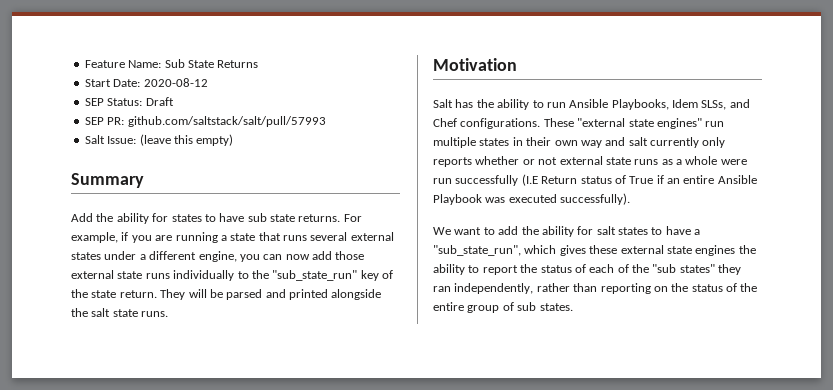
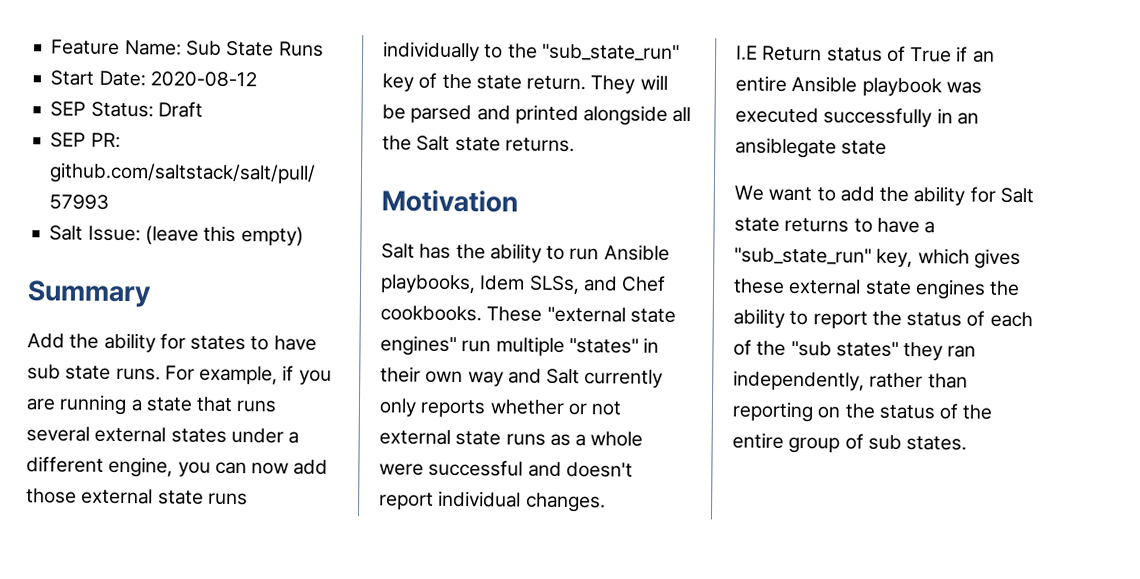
[217,60,259,68] Returns -> [278,41,324,57] Runs
[298,214,341,222] returns. -> [115,367,161,381] runs.
[71,308,169,317] the salt state runs. -> [672,106,692,123] [382,135,575,153] all the Salt state returns.
[611,99,669,110] Playbooks, -> [380,274,476,294] playbooks,
[460,118,541,129] configurations. -> [380,305,482,322] cookbooks.
[479,138,510,146] states -> [568,337,639,354] "states"
[628,137,648,146] salt -> [546,368,581,385] Salt
[433,174,538,186] run successfully (I.E -> [428,459,633,478] [379,490,606,513] [736,45,758,61] successful and doesn't report individual changes. // I.E
[433,194,482,205] Playbook -> [861,77,942,97] playbook
[560,193,631,205] successfully). -> [823,107,979,128] [735,137,888,159] successfully in an ansiblegate state
[596,226,648,235] salt states -> [999,187,1034,204] [734,217,850,233] Salt state returns
[433,245,521,256] "sub_state_run", -> [734,247,914,268] "sub_state_run" key,

